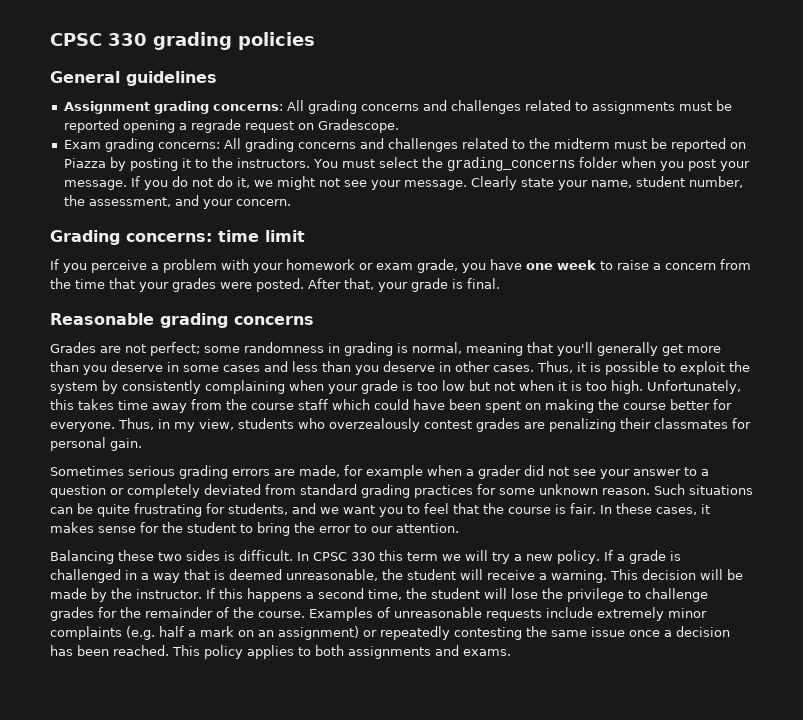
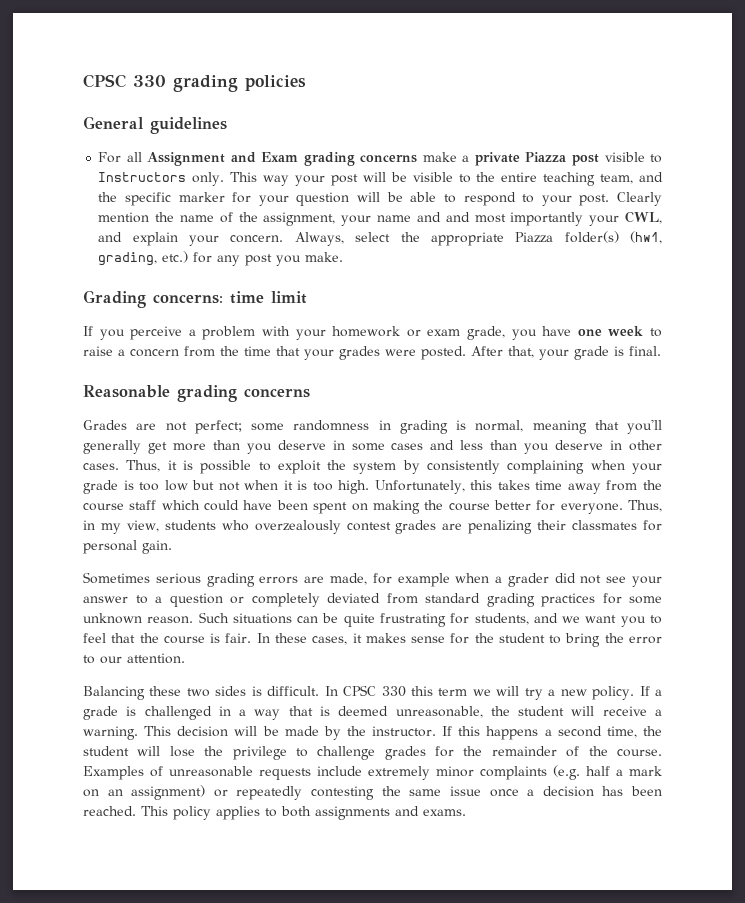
[63,100,732,114] [63,119,399,133] [63,138,746,152] [63,157,750,171] [63,176,743,190] [63,195,291,209] Assignment grading concerns: All grading concerns and challenges related to assignments must be reported opening a regrade request on Gradescope. // Exam grading concerns: All grading concerns and challenges related to the midterm must be reported on Piazza by posting it to the instructors. You must select the grading_concerns folder when you post your message. If you do not do it, we might not see your message. Clearly state your name, student number, the assessment, and your concern. -> [98,152,662,166] [98,172,663,186] [98,192,662,206] [98,211,663,226] [98,231,663,246] [98,251,344,266] For all Assignment and Exam grading concerns make a private Piazza post visible to Instructors only. This way your post will be visible to the entire teaching team, and the specific marker for your question will be able to respond to your post. Clearly mention the name of the assignment, your name and and most importantly your CWL, and explain your concern. Always, select the appropriate Piazza folder(s) (hw1, grading, etc.) for any post you make.

